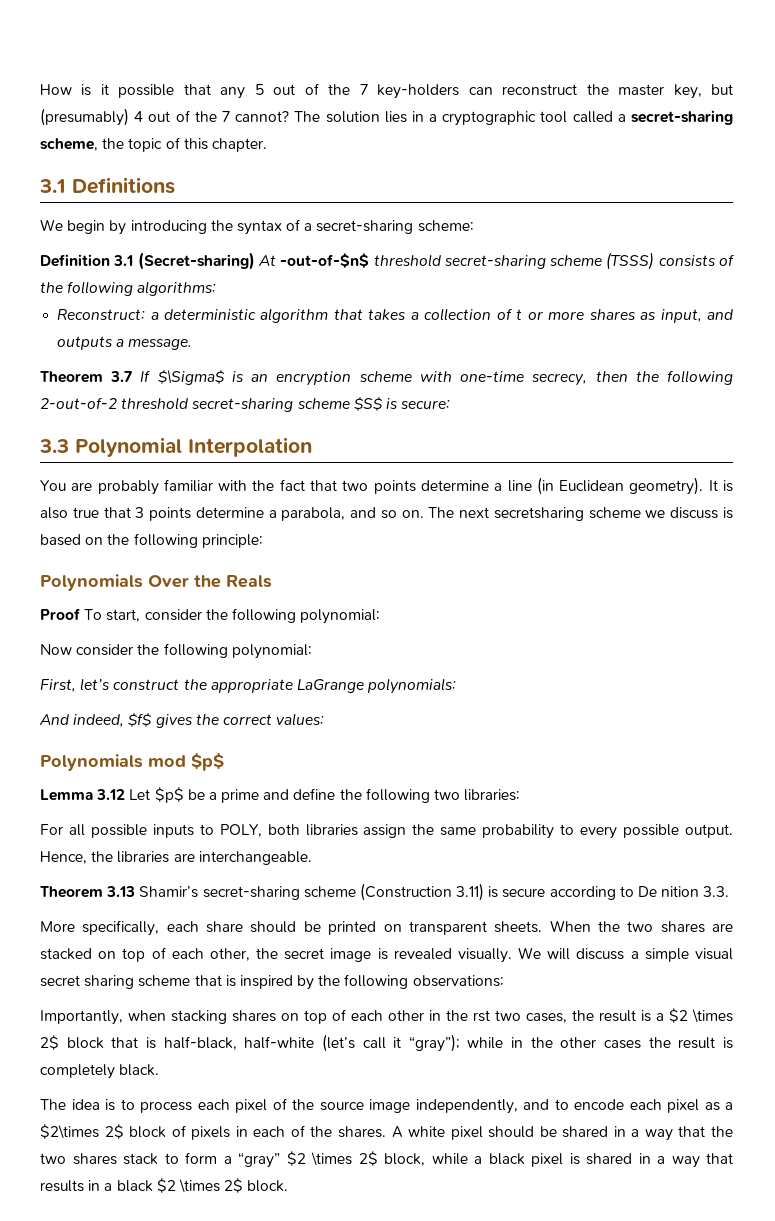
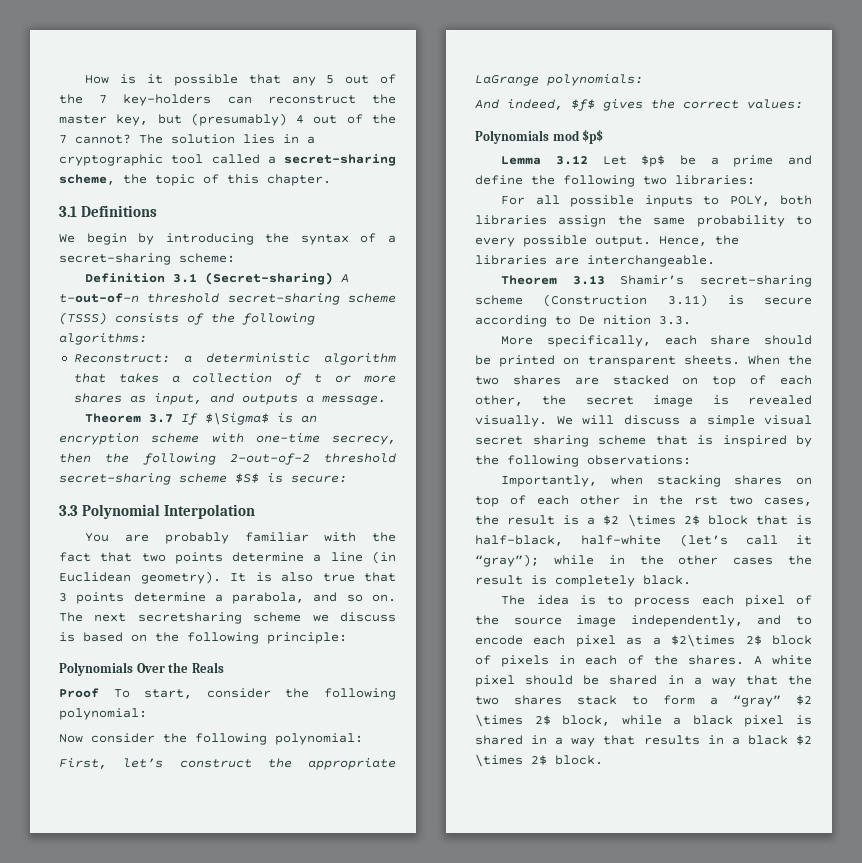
[257,253,370,268] At -out-of-$n$ -> [341,274,350,283] [59,293,139,303] A t-out-of-n

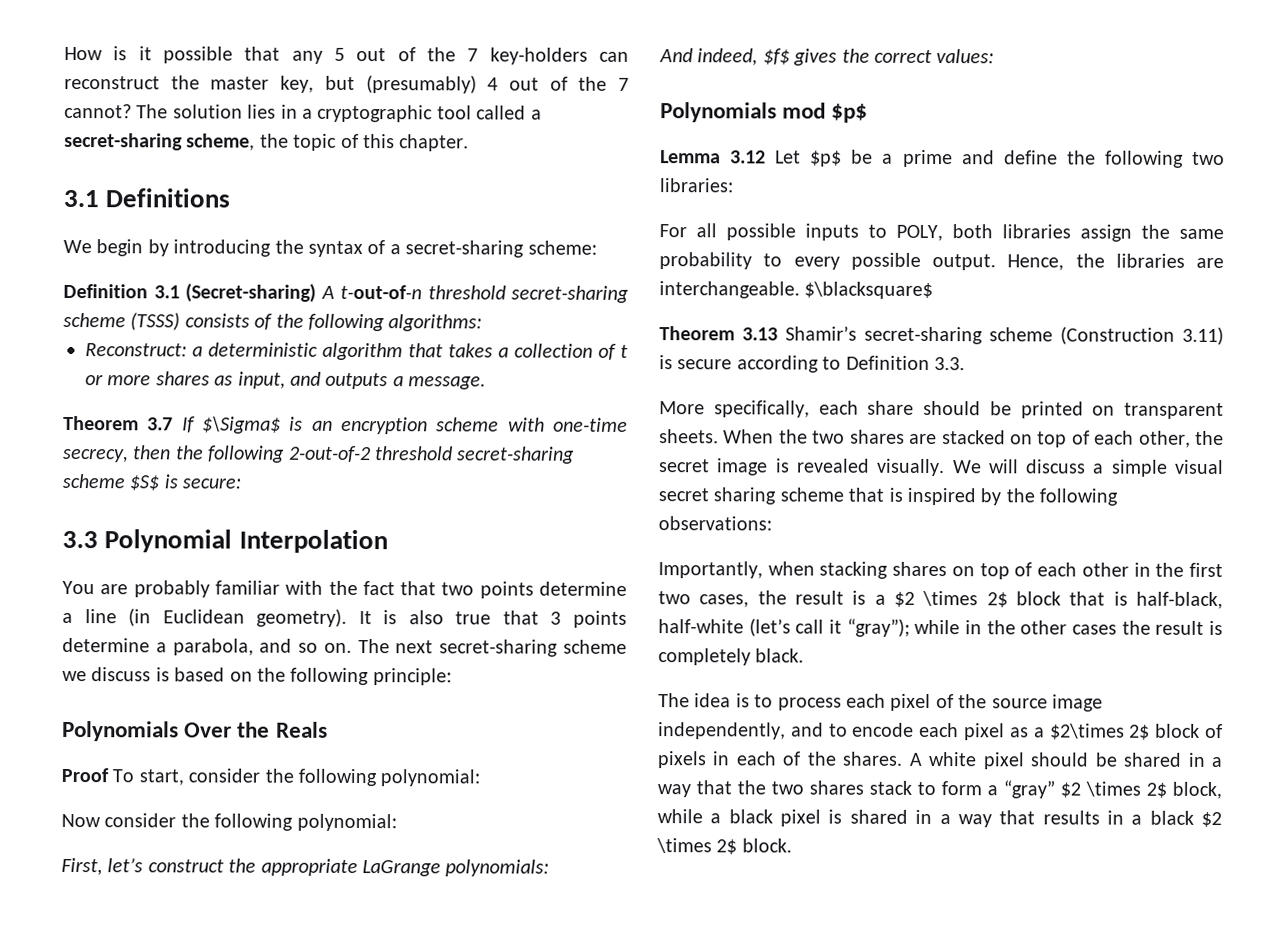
[137,612,242,624] secretsharing -> [439,639,559,657] secret-sharing
(715, 261) none -> [804,281,934,300] $\blacksquare$
[579,315,651,325] De nition -> [845,355,930,370] Definition
[693,496,718,505] rst -> [1189,562,1224,578] first

